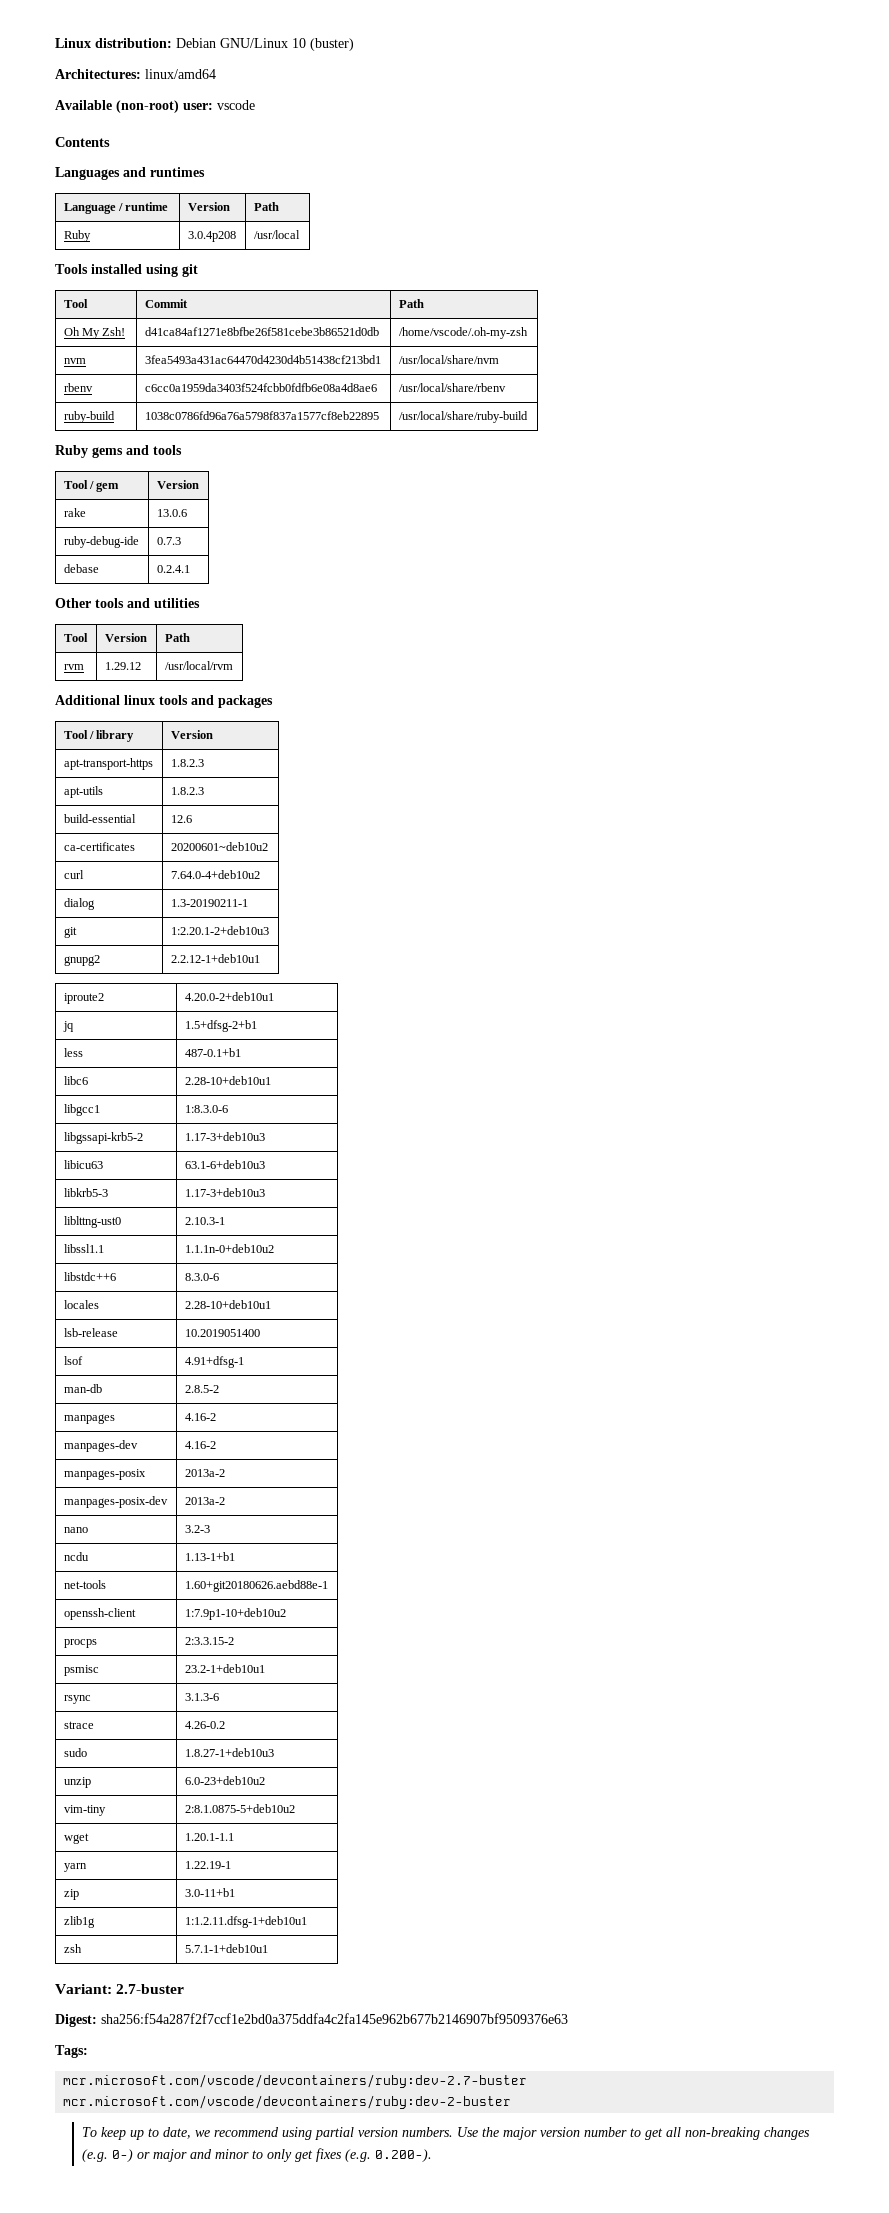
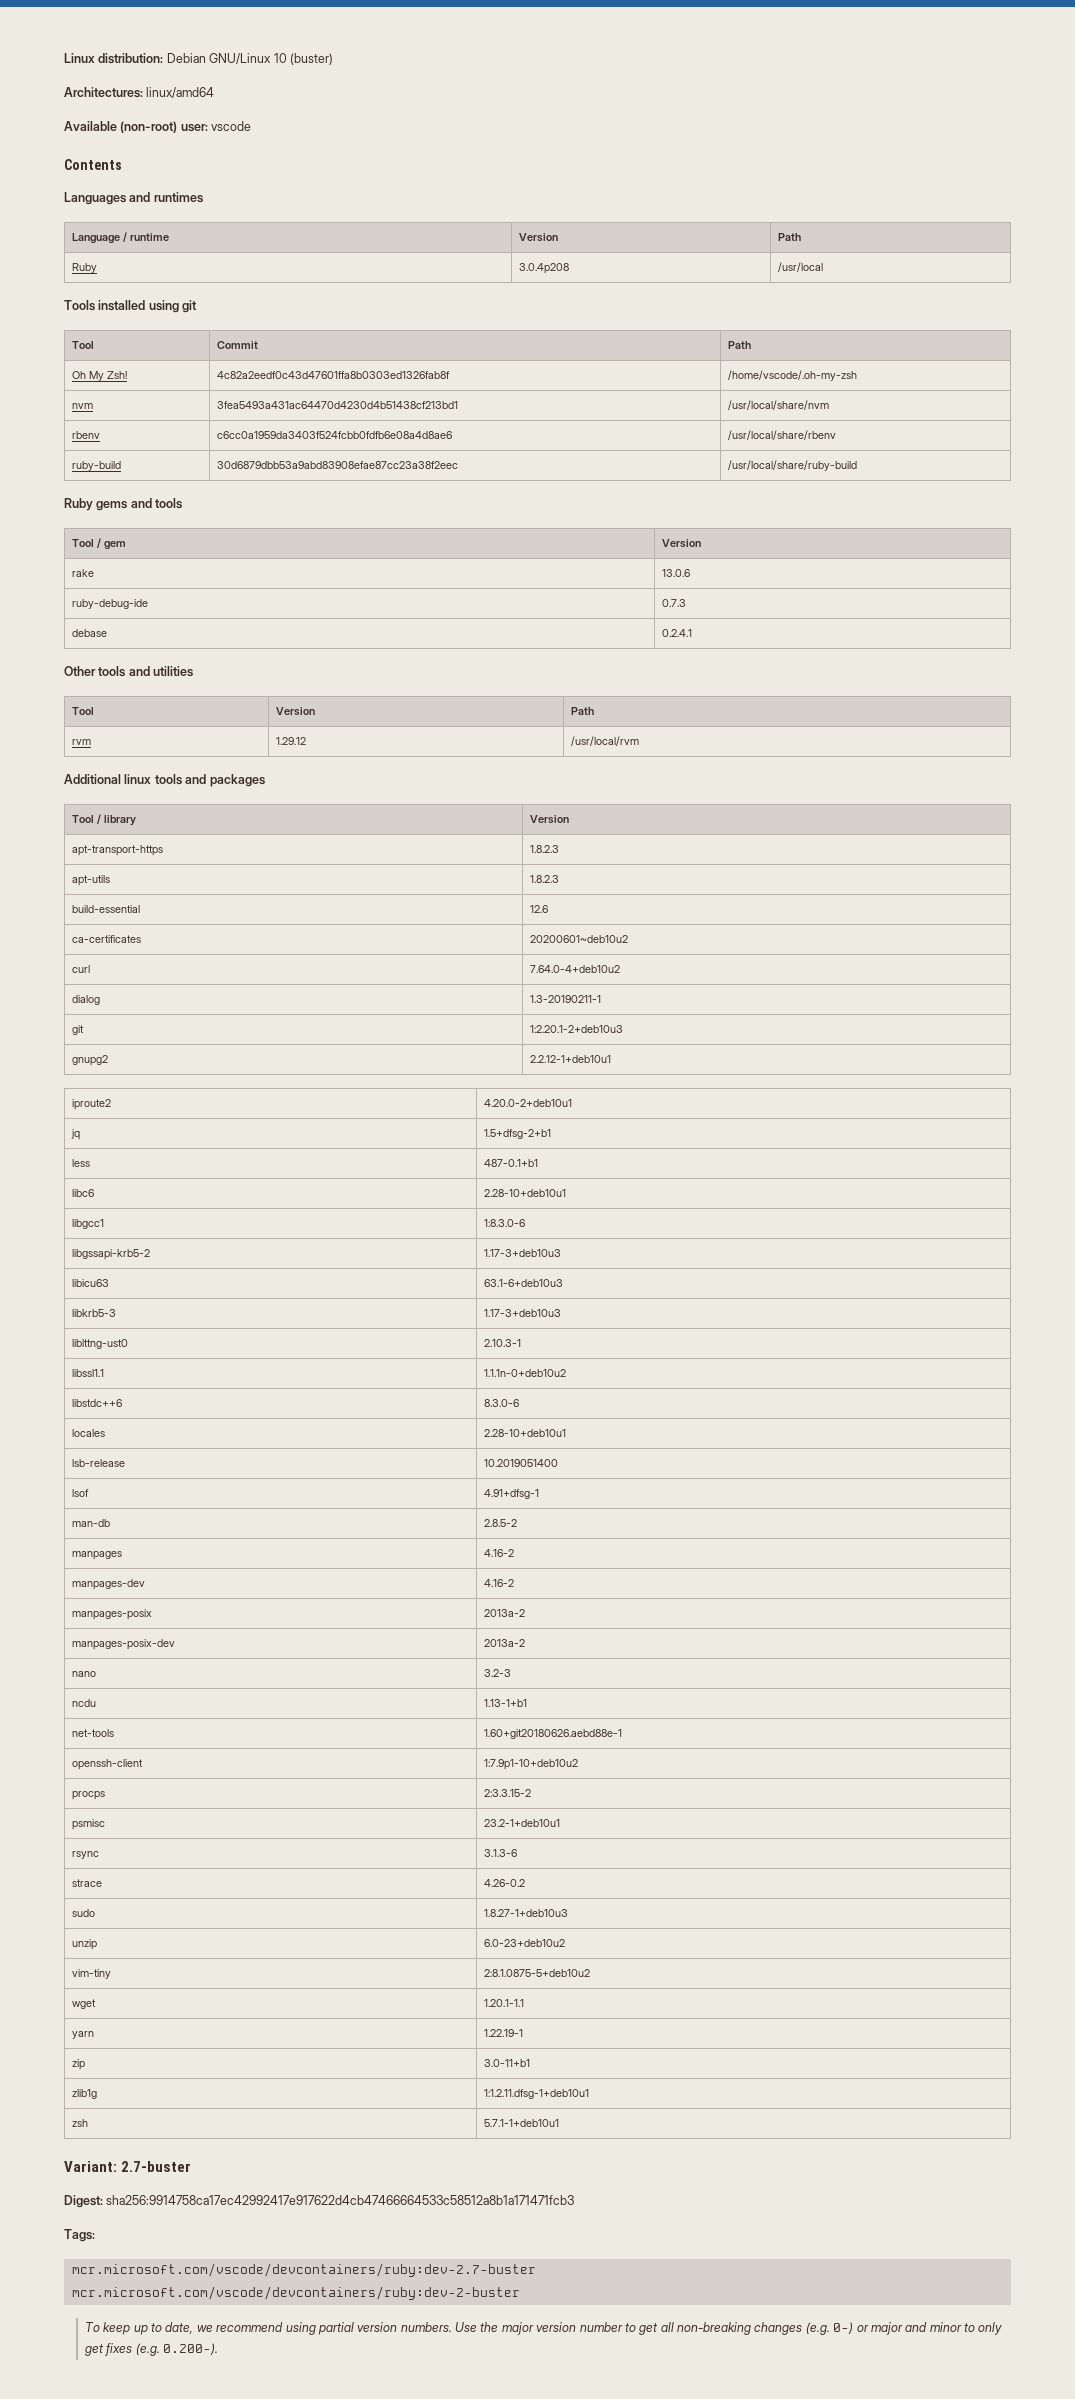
[144,327,379,336] d41ca84af1271e8bfbe26f581cebe3b86521d0db -> [216,371,450,379] 4c82a2eedf0c43d47601ffa8b0303ed1326fab8f
[144,411,379,420] 1038c0786fd96a76a5798f837a1577cf8eb22895 -> [216,461,458,469] 30d6879dbb53a9abd83908efae87cc23a38f2eec
[101,2013,568,2024] sha256:f54a287f2f7ccf1e2bd0a375ddfa4c2fa145e962b677b2146907bf9509376e63 -> [106,2195,575,2205] sha256:9914758ca17ec42992417e917622d4cb47466664533c58512a8b1a171471fcb3

